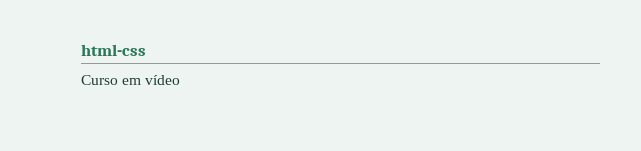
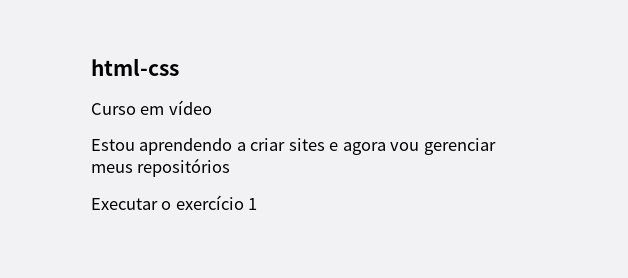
(181, 80) none -> [91,138,496,155] [91,158,231,177] [91,195,258,210] // Estou aprendendo a criar sites e agora vou gerenciar meus repositórios // Executar o exercício 1

